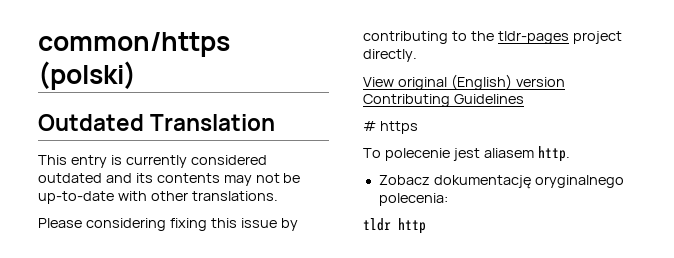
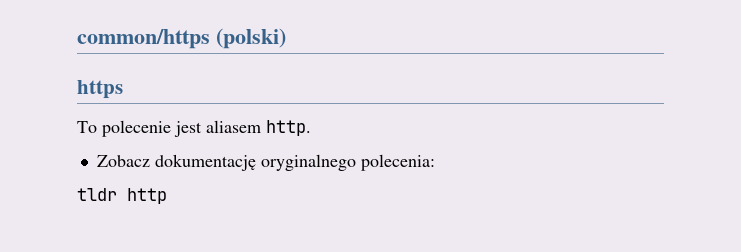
[38,114,276,131] [38,155,267,168] [38,173,301,186] [38,191,278,204] [38,218,298,231] [363,31,622,44] [363,49,417,62] [363,74,565,90] [363,94,524,107] [363,121,376,131] Outdated Translation // This entry is currently considered outdated and its contents may not be up-to-date with other translations. // Please considering fixing this issue by contributing to the tldr-pages project directly. // View original (English) version Contributing Guidelines // # -> (286, 38) none

